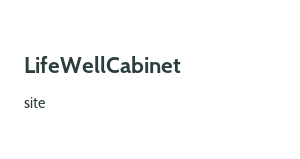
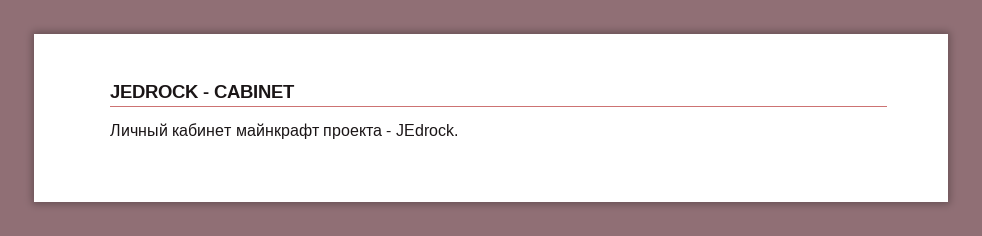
[24,56,181,73] [24,97,45,108] LifeWellCabinet // site -> [110,85,295,98] [110,123,458,139] JEDROCK - CABINET // Личный кабинет майнкрафт проекта - JEdrock.

